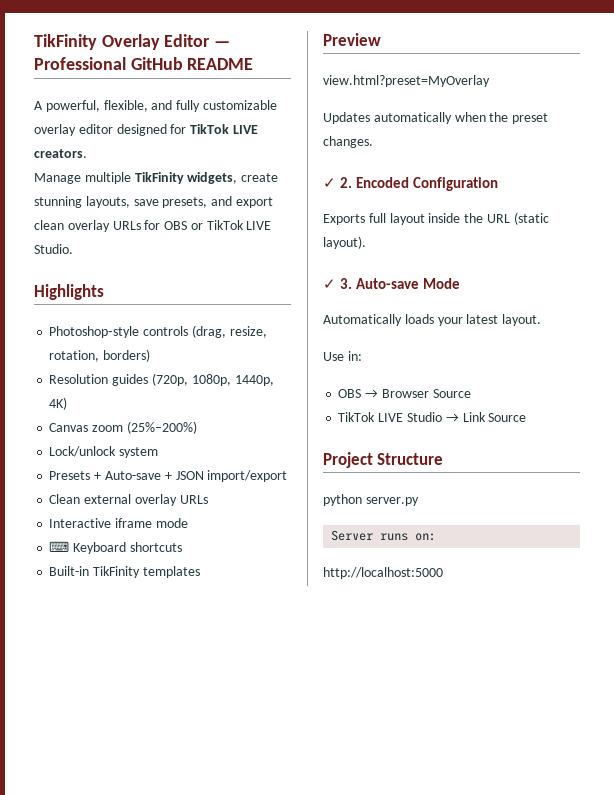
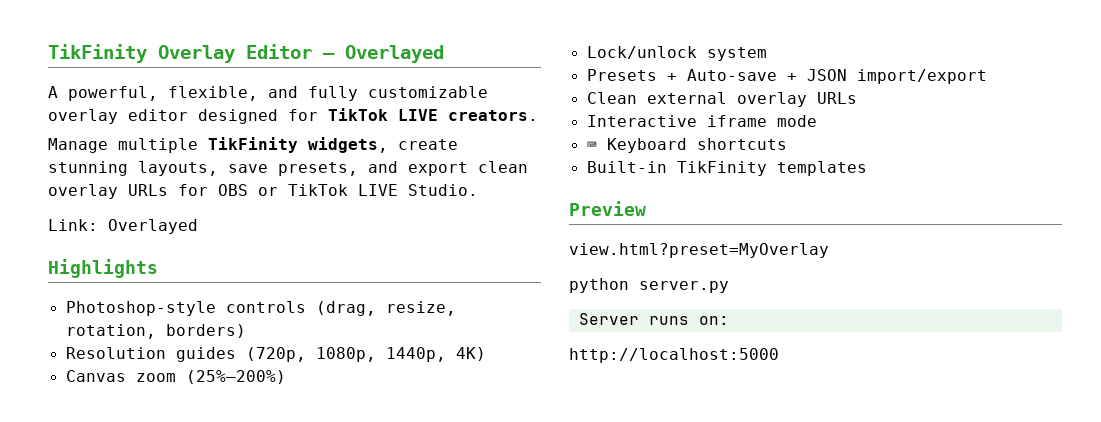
[34,57,254,70] Professional GitHub README -> [345,45,444,63] Overlayed
(73, 249) none -> [48,219,198,234] // Link: Overlayed
[323,112,549,124] [323,136,373,148] [323,177,499,191] [323,212,549,225] [323,236,366,249] [323,278,461,289] [323,314,542,326] [323,351,362,361] [338,389,471,398] [338,412,527,422] [323,452,444,468] // Updates automatically when the preset changes. // ✓ 2. Encoded Configuration // Exports full layout inside the URL (static layout). // ✓ 3. Auto-save Mode // Automatically loads your latest layout. // Use in: // OBS → Browser Source // TikTok LIVE Studio → Link Source // Project Structure -> (829, 250) none

